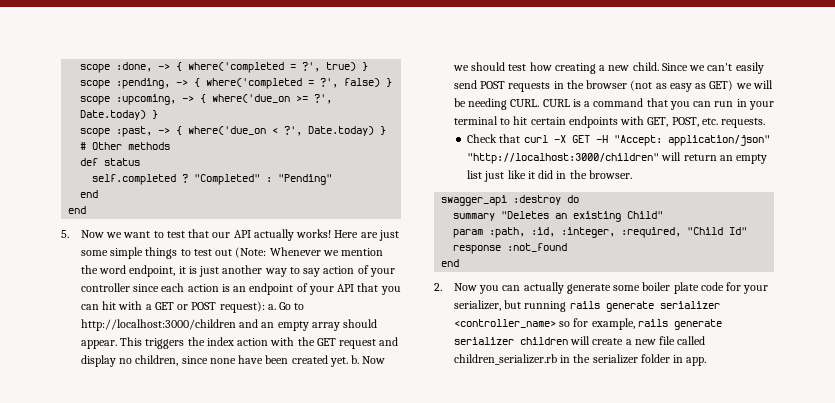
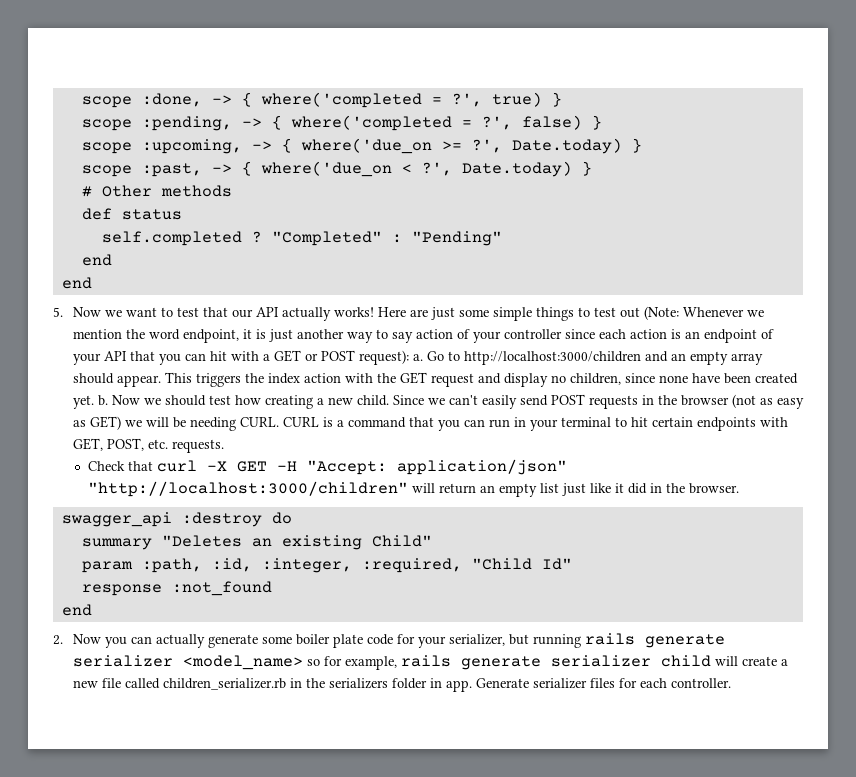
[453,319,556,328] <controller_name> -> [182,655,303,670] <model_name>
[519,337,568,345] children -> [660,655,711,667] child
[592,354,638,364] serializer -> [328,678,388,689] serializers
(707, 361) none -> [475,678,731,689] Generate serializer files for each controller.

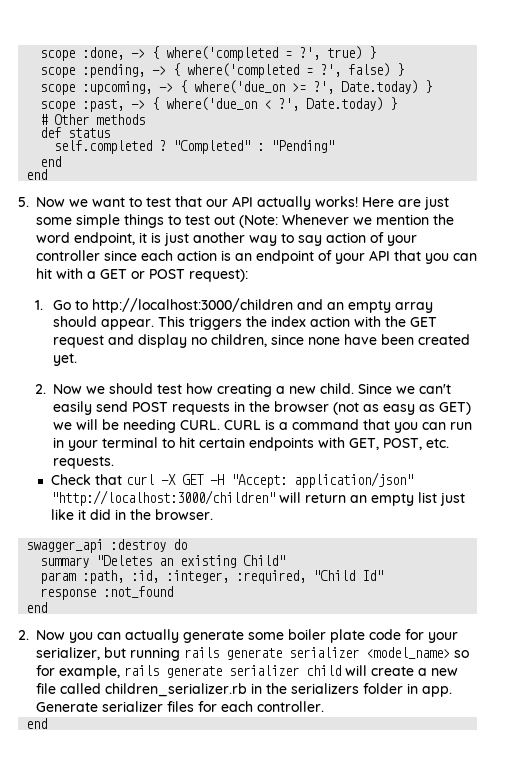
[412,354,423,361] a. -> [35,300,44,310] // 1.
[97,395,108,406] b. -> [35,384,47,394] // 2.
(731, 683) none -> [26,718,48,729] // end

